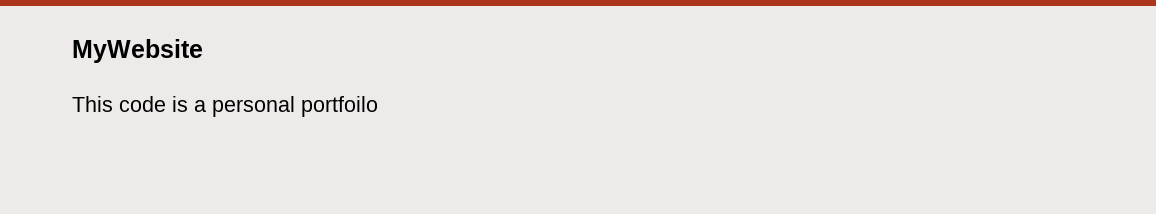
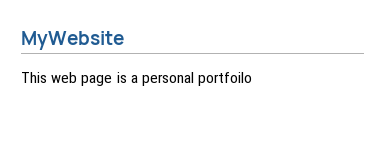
[119,96,166,112] code -> [51,72,113,86] web page

